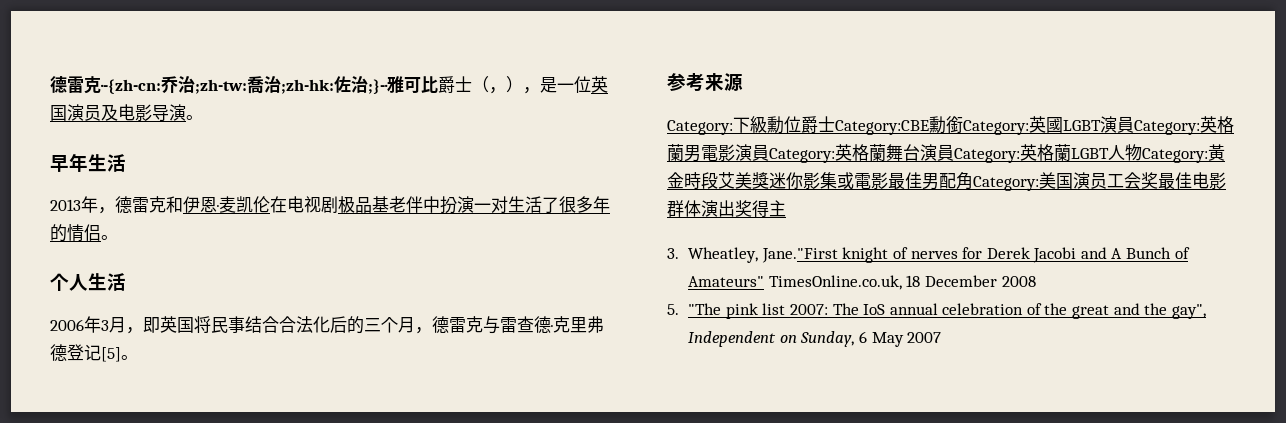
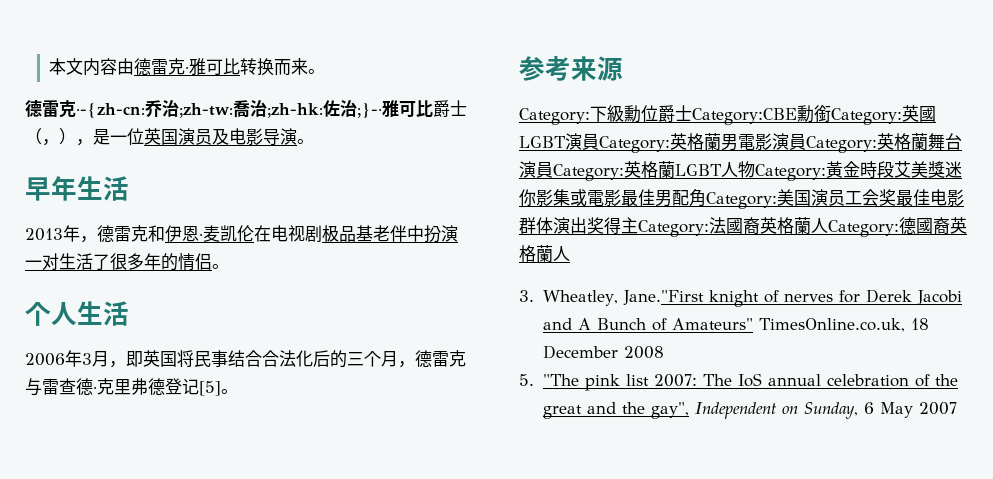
(50, 84) none -> [49,58,326,76] 本文内容由德雷克·雅可比转换而来。 //
(786, 208) none -> [638,217,967,237] [519,245,570,263] Category:法國裔英格蘭人Category:德國裔英格蘭人

